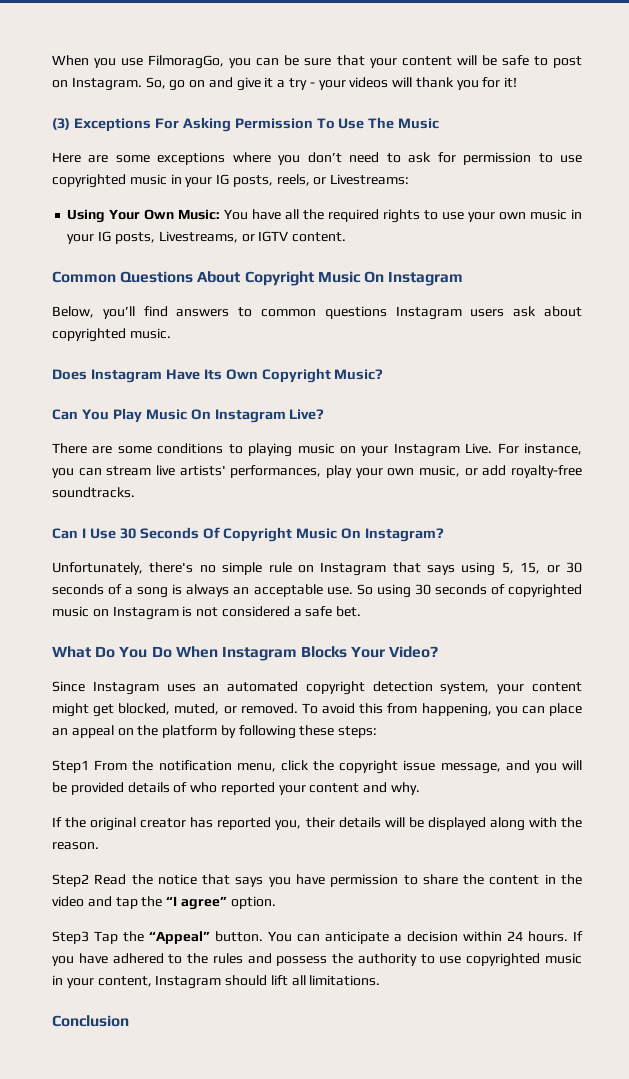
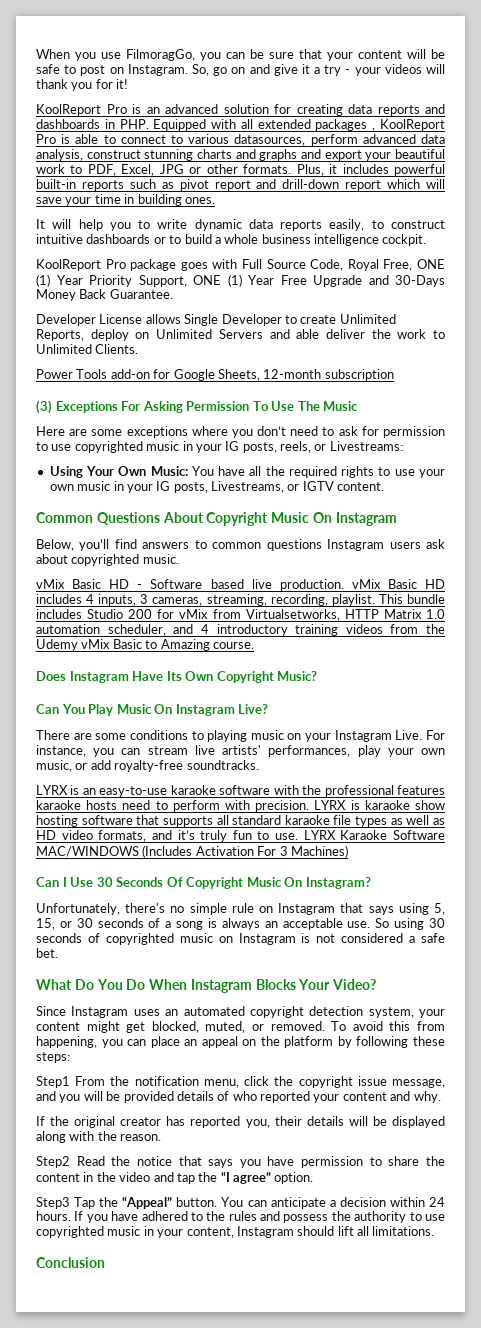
(518, 82) none -> [36,104,445,116] [36,119,445,131] [36,134,445,146] [36,149,445,161] [36,164,445,176] [36,179,445,191] [36,194,215,206] [36,219,445,231] [36,234,427,246] [36,259,446,271] [36,274,445,287] [36,289,173,301] [36,314,396,326] [36,329,445,341] [36,344,139,354] [36,369,394,381] // KoolReport Pro is an advanced solution for creating data reports and dashboards in PHP. Equipped with all extended packages , KoolReport Pro is able to connect to various datasources, perform advanced data analysis, construct stunning charts and graphs and export your beautiful work to PDF, Excel, JPG or other formats. Plus, it includes powerful built-in reports such as pivot report and drill-down report which will save your time in building ones. // It will help you to write dynamic data reports easily, to construct intuitive dashboards or to build a whole business intelligence cockpit. // KoolReport Pro package goes with Full Source Code, Royal Free, ONE (1) Year Priority Support, ONE (1) Year Free Upgrade and 30-Days Money Back Guarantee. // Developer License allows Single Developer to create Unlimited Reports, deploy on Unlimited Servers and able deliver the work to Unlimited Clients. // Power Tools add-on for Google Sheets, 12-month subscription
(171, 333) none -> [36,579,445,591] [36,594,445,606] [36,609,445,621] [36,624,445,636] [36,639,254,651] // vMix Basic HD - Software based live production. vMix Basic HD includes 4 inputs, 3 cameras, streaming, recording, playlist. This bundle includes Studio 200 for vMix from Virtualsetworks, HTTP Matrix 1.0 automation scheduler, and 4 introductory training videos from the Udemy vMix Basic to Amazing course.
(135, 492) none -> [36,785,446,797] [36,800,445,812] [36,815,445,827] [36,830,445,842] [36,845,348,858] // LYRX is an easy-to-use karaoke software with the professional features karaoke hosts need to perform with precision. LYRX is karaoke show hosting software that supports all standard karaoke file types as well as HD video formats, and it’s truly fun to use. LYRX Karaoke Software MAC/WINDOWS (Includes Activation For 3 Machines)

